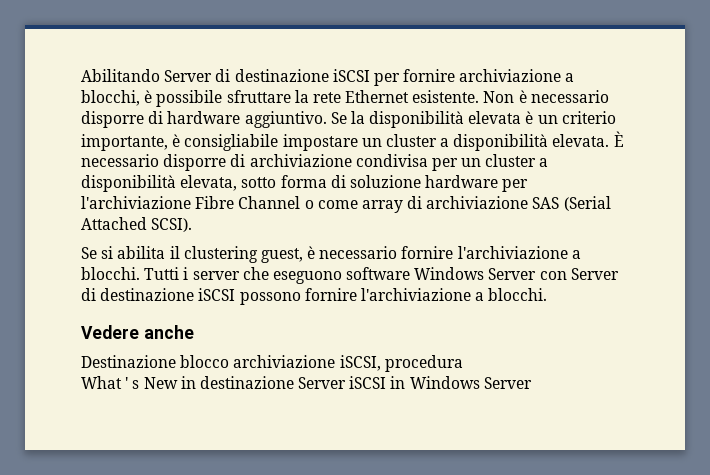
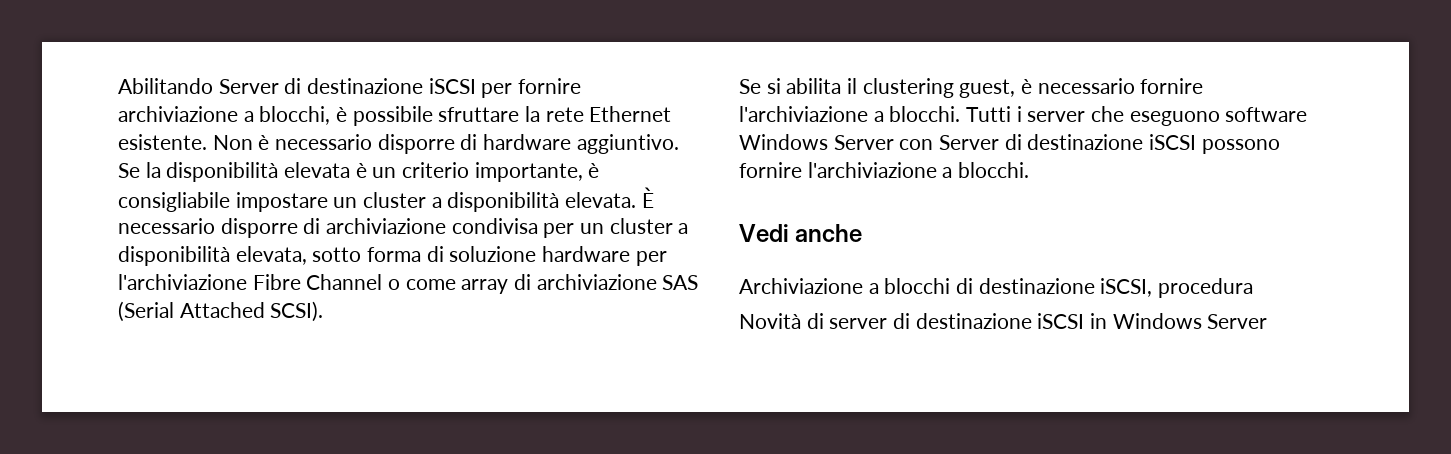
[81,325,139,339] Vedere -> [739,224,789,242] Vedi
[81,355,463,372] [81,376,347,389] Destinazione blocco archiviazione iSCSI, procedura // What ' s New in destinazione Server -> [739,278,1254,298] [739,313,1032,329] Archiviazione a blocchi di destinazione iSCSI, procedura // Novità di server di destinazione

